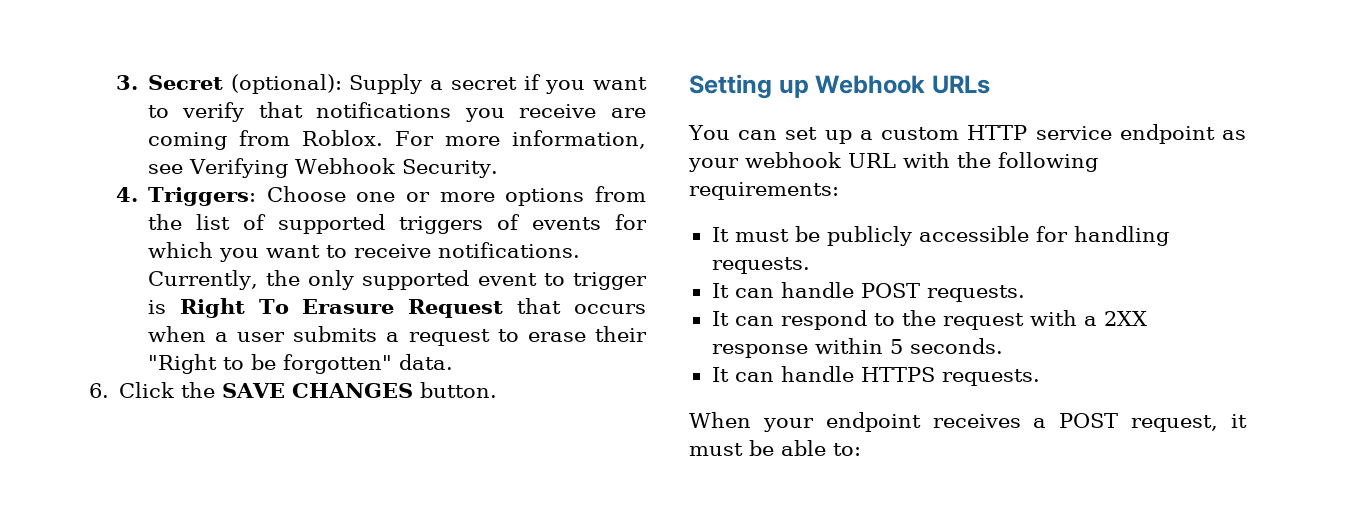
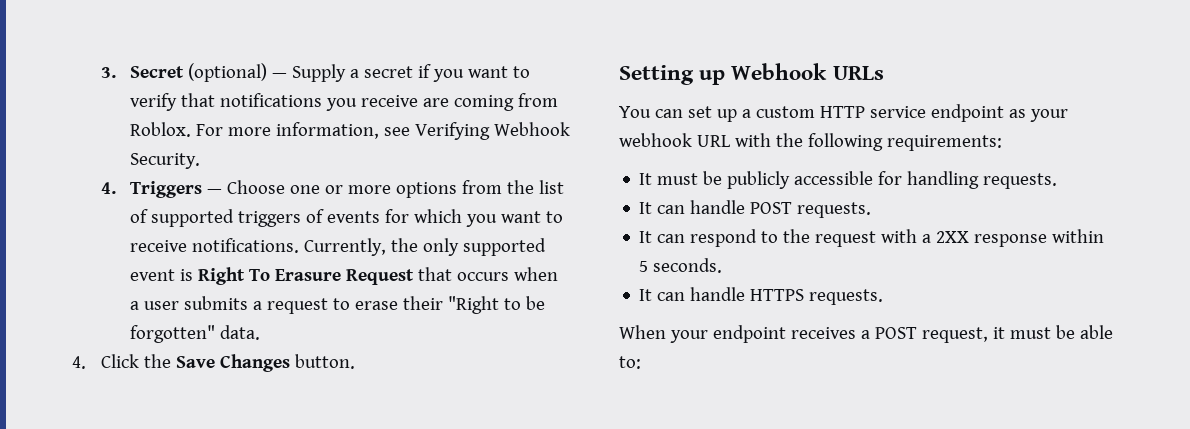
[230,74,342,94] (optional): -> [188,63,288,82] (optional) —
[147,187,256,206] Triggers: -> [130,181,223,198] Triggers —
[543,272,647,290] to trigger -> (176, 275) none
[89,383,109,398] 6. -> [72,356,86,369] 4.
[222,383,414,398] SAVE CHANGES -> [176,354,291,372] Save Changes

